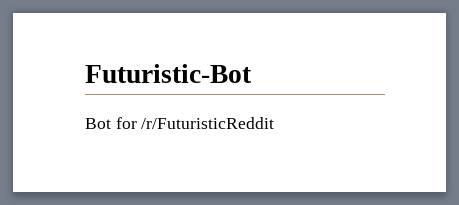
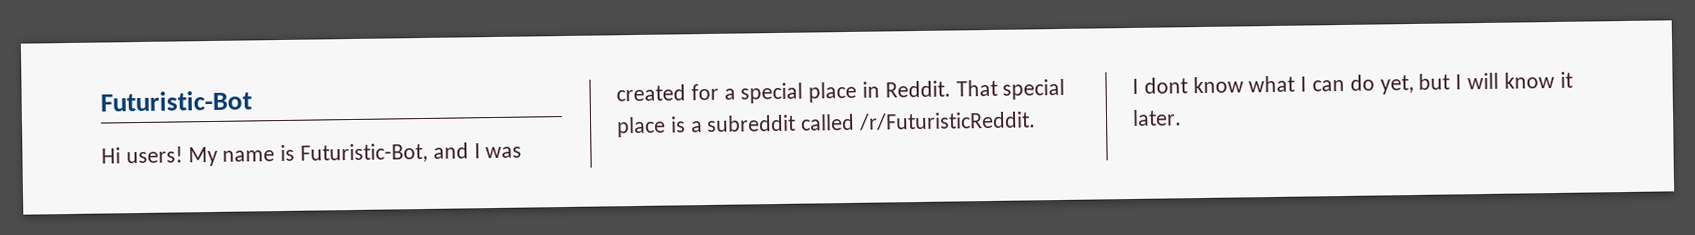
[85,117,275,129] Bot for /r/FuturisticReddit -> [101,142,523,167] [616,78,1066,104] [616,111,1037,138] [1132,71,1573,95] [1132,109,1182,126] Hi users! My name is Futuristic-Bot, and I was created for a special place in Reddit. That special place is a subreddit called /r/FuturisticReddit. // I dont know what I can do yet, but I will know it later.

